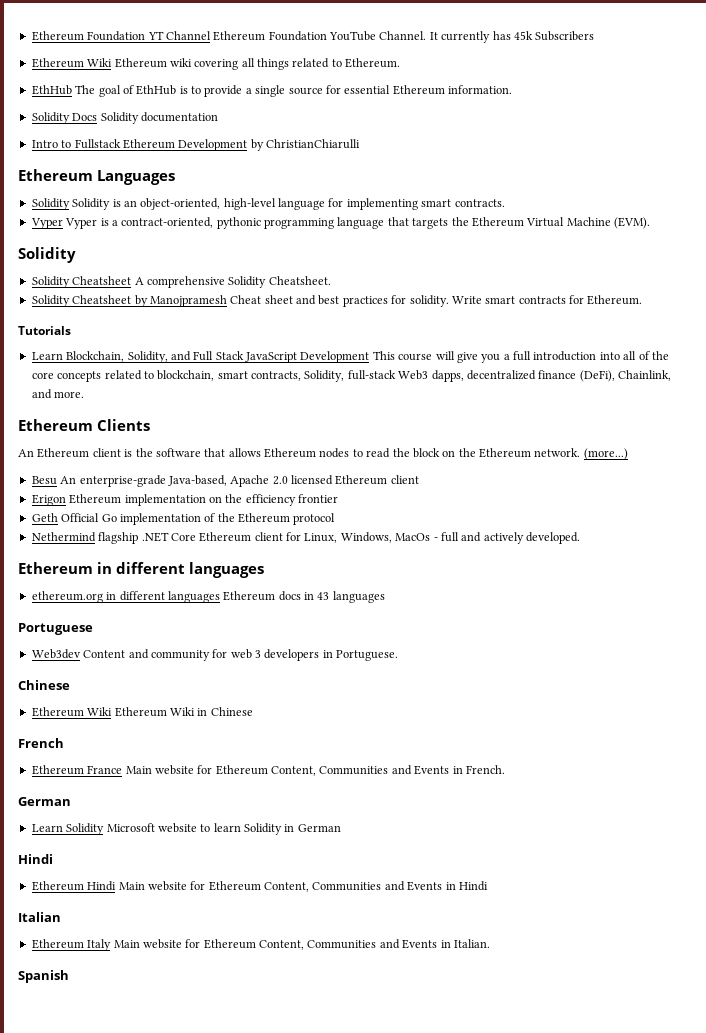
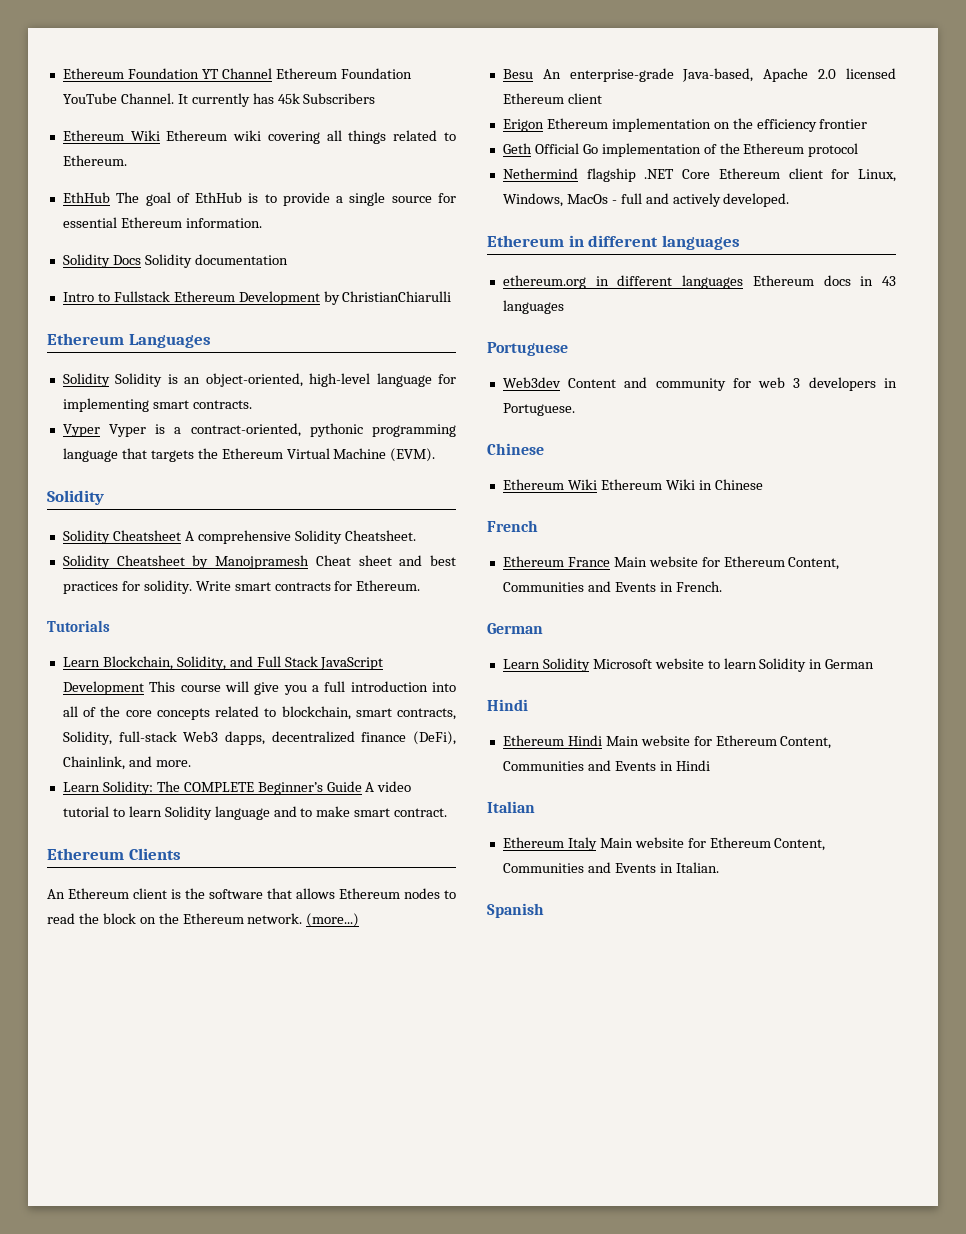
(85, 394) none -> [62,781,412,795] [62,806,448,820] // Learn Solidity: The COMPLETE Beginner’s Guide A video tutorial to learn Solidity language and to make smart contract.

